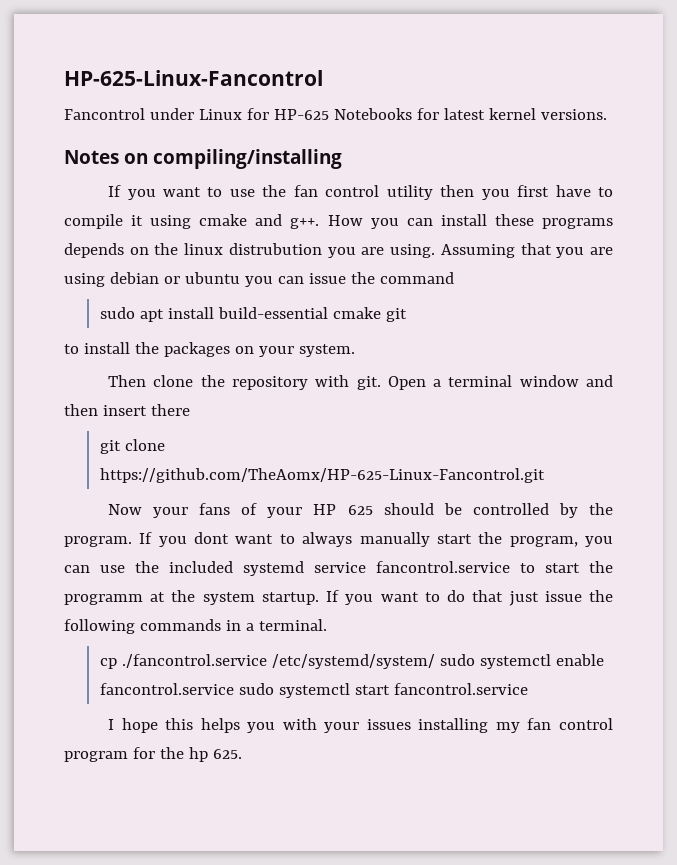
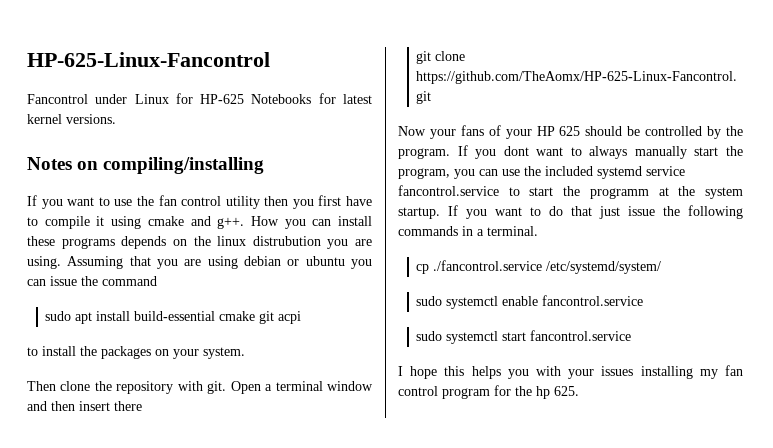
(407, 315) none -> [278,311,302,324] acpi
(435, 661) none -> (662, 267) //
(234, 689) none -> (644, 300) //

